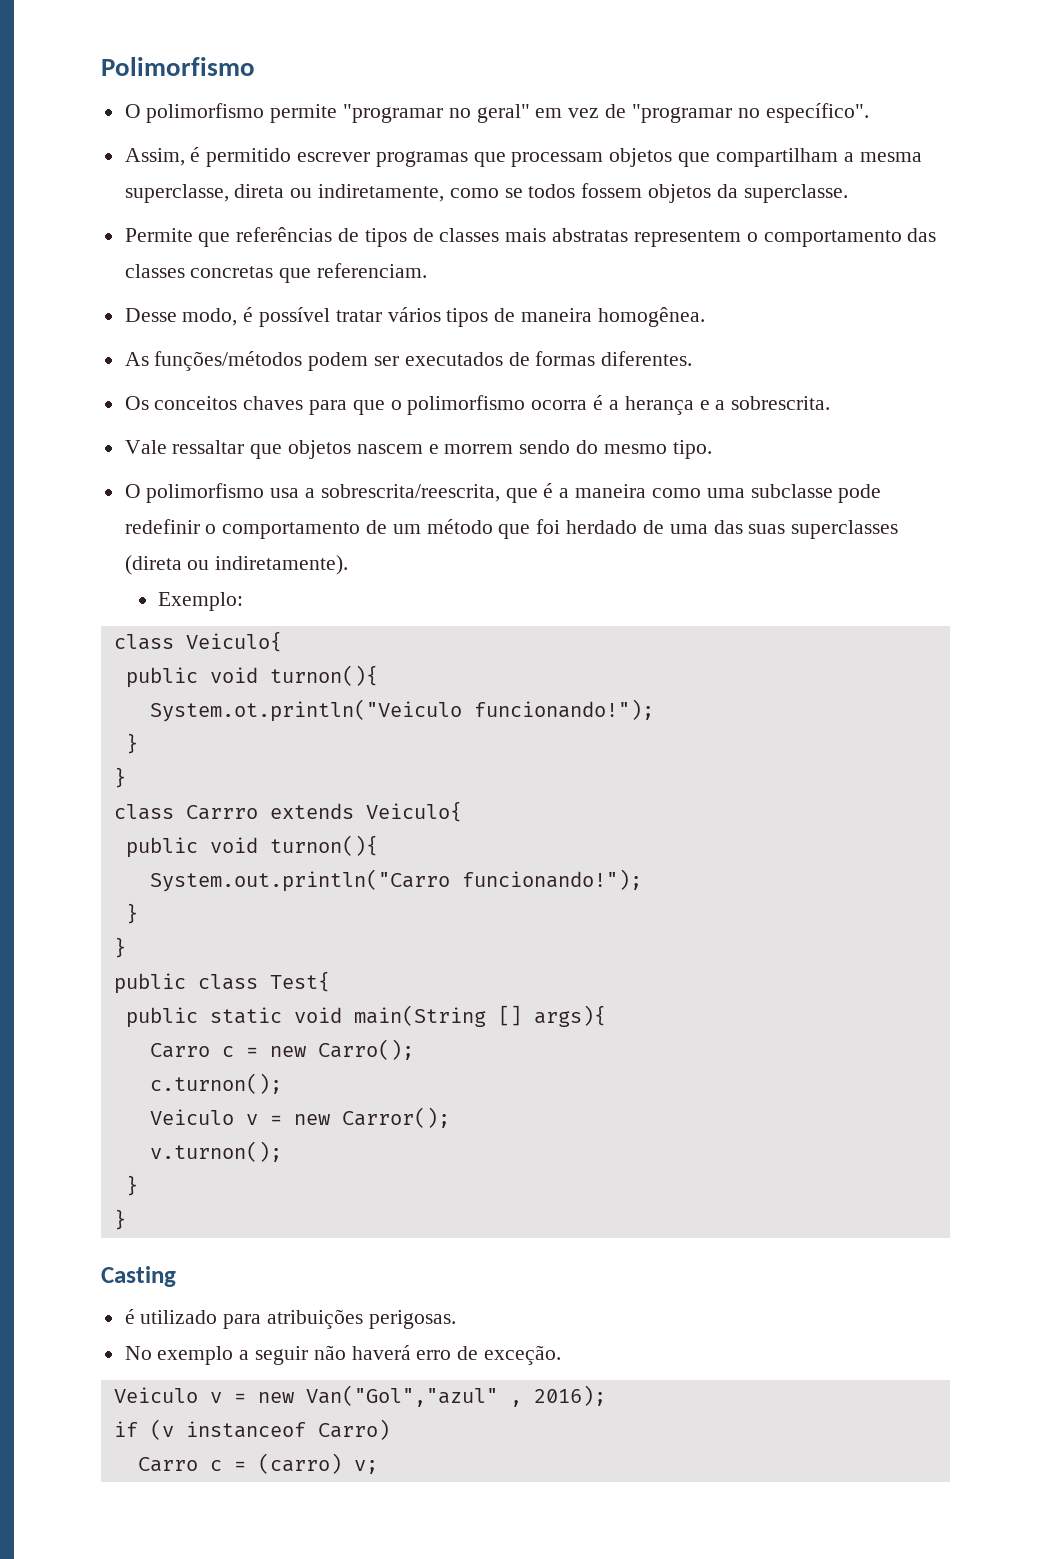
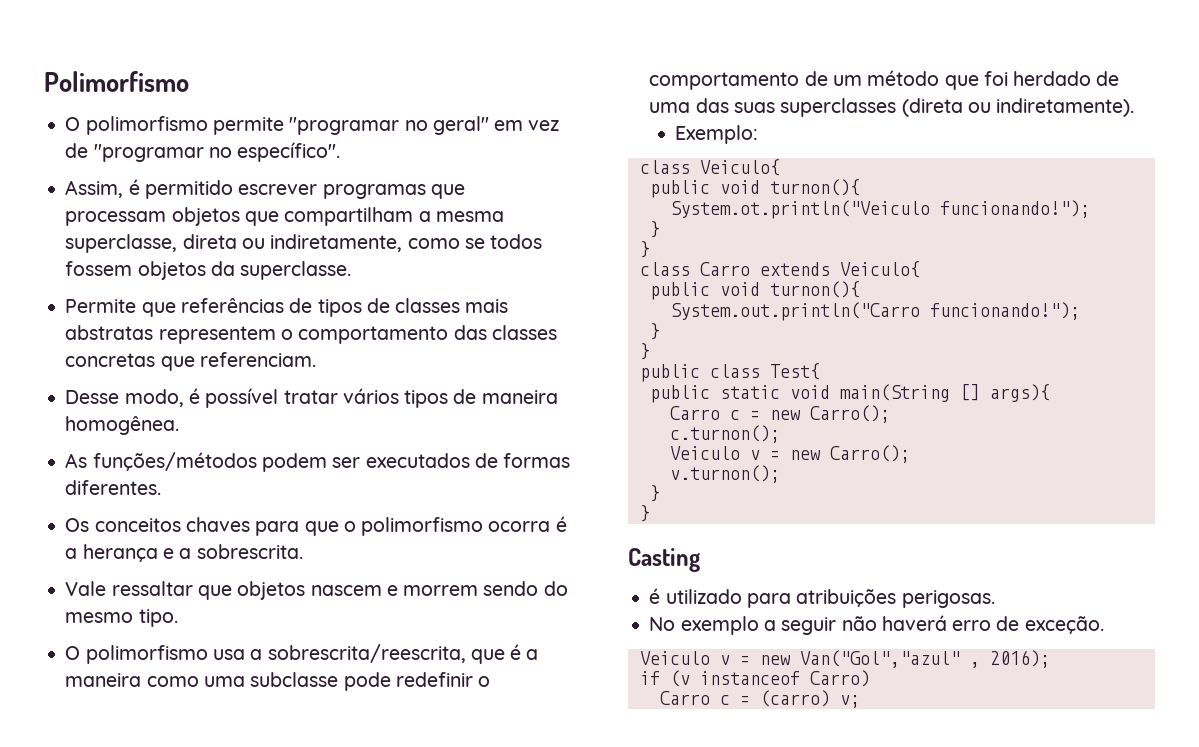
[185,805,258,820] Carrro -> [699,262,750,276] Carro
[341,1107,450,1128] Carror(); -> [829,445,910,463] Carro();

